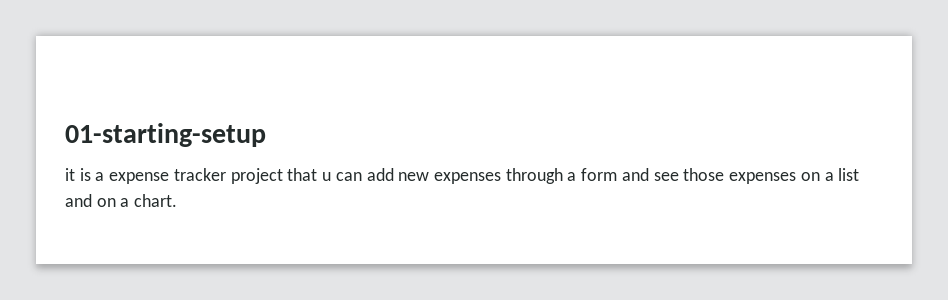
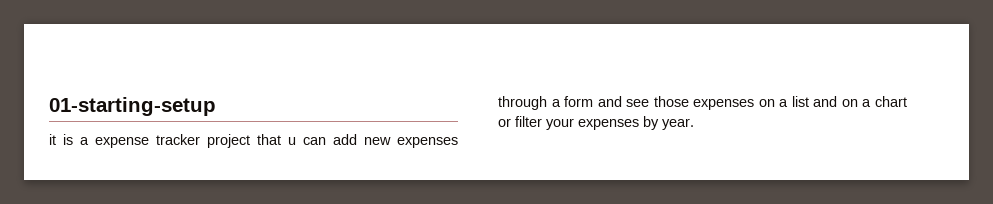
[134,194,178,207] chart. -> [875,96,908,107] [498,116,694,130] chart or filter your expenses by year.

